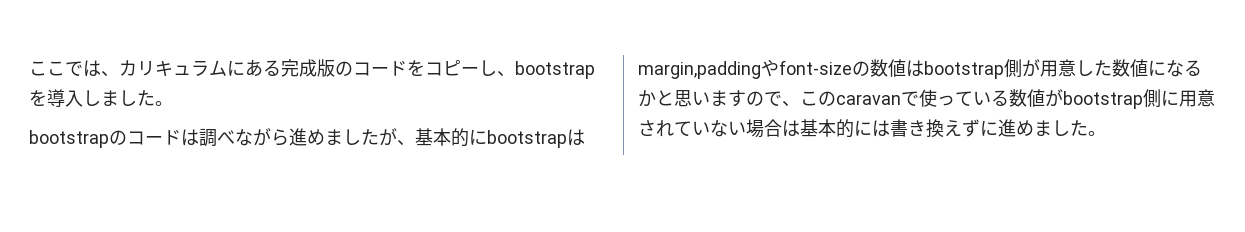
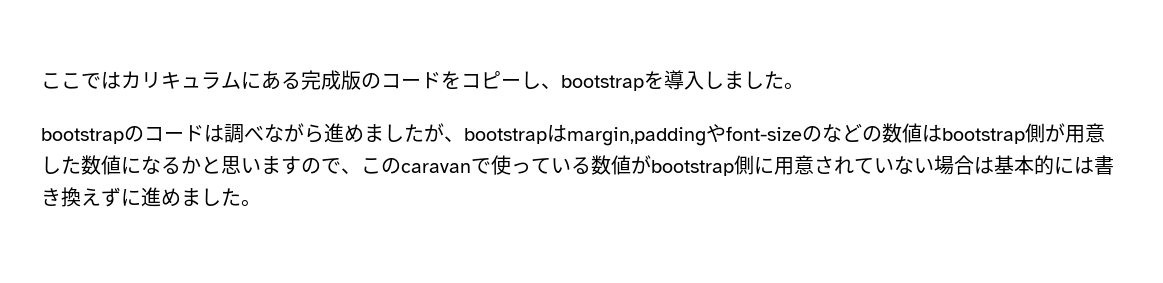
[101,71,119,77] 、 -> (121, 80) none
[415,128,487,147] 基本的に -> (464, 139) none
(870, 68) none -> [822,123,882,142] などの

